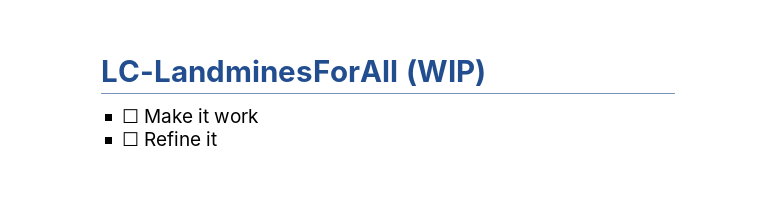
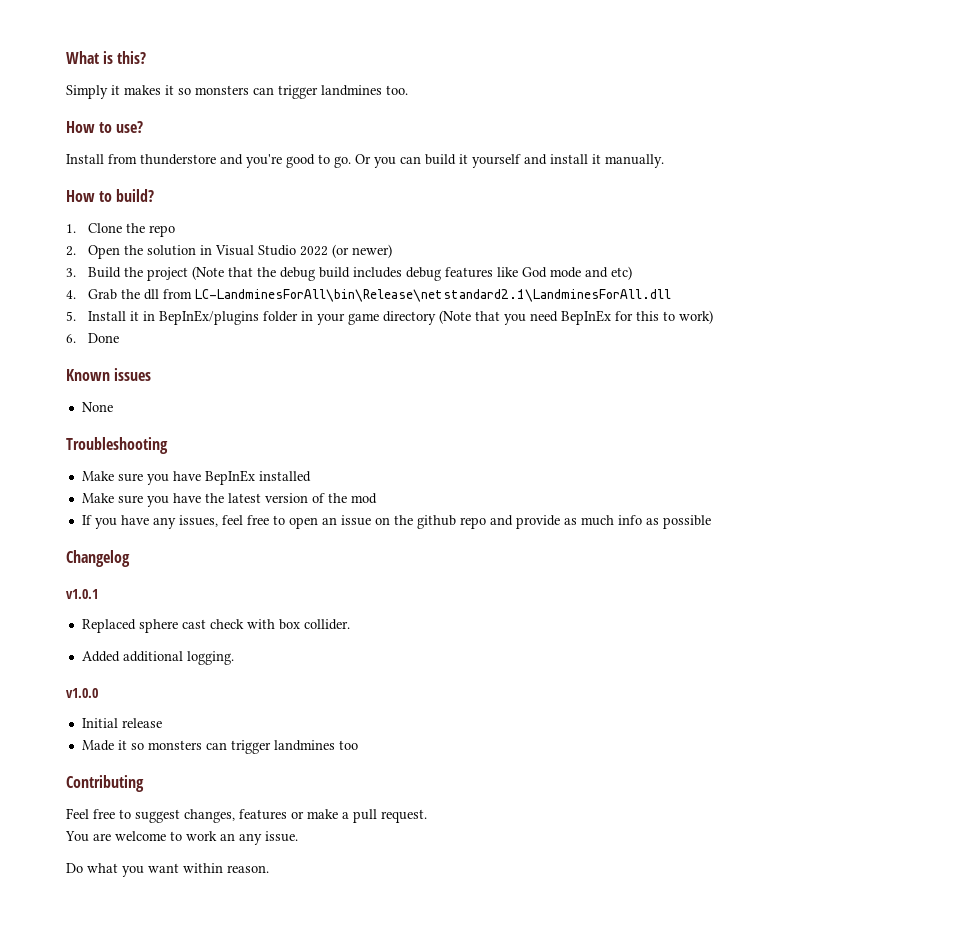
[101,59,486,86] [121,108,260,123] [121,131,218,146] LC-LandminesForAll (WIP) // ☐ Make it work // ☐ Refine it -> [66,51,147,64] [66,85,408,99] [66,121,144,133] [66,154,664,168] [66,189,155,202] [66,223,176,237] [66,244,393,259] [66,266,633,281] [66,289,672,302] [66,310,714,325] [66,333,120,343] [66,368,152,381] [81,402,113,412] [66,437,168,454] [81,470,311,485] [81,493,377,507] [81,515,711,529] [66,550,130,567] [66,589,98,599] [81,619,350,633] [81,651,234,665] [66,688,98,698] [81,718,162,728] [81,740,358,754] [66,775,144,792] [66,808,427,823] [65,831,298,845] [66,863,269,877] What is this? // Simply it makes it so monsters can trigger landmines too. // How to use? // Install from thunderstore and you're good to go. Or you can build it yourself and install it manually. // How to build? // 1. Clone the repo // 2. Open the solution in Visual Studio 2022 (or newer) // 3. Build the project (Note that the debug build includes debug features like God mode and etc) // 4. Grab the dll from LC-LandminesForAll\bin\Release\netstandard2.1\LandminesForAll.dll // 5. Install it in BepInEx/plugins folder in your game directory (Note that you need BepInEx for this to work) // 6. Done // Known issues // None // Troubleshooting // Make sure you have BepInEx installed // Make sure you have the latest version of the mod // If you have any issues, feel free to open an issue on the github repo and provide as much info as possible // Changelog // v1.0.1 // Replaced sphere cast check with box collider. // Added additional logging. // v1.0.0 // Initial release // Made it so monsters can trigger landmines too // Contributing // Feel free to suggest changes, features or make a pull request. // You are welcome to work an any issue. // Do what you want within reason.

